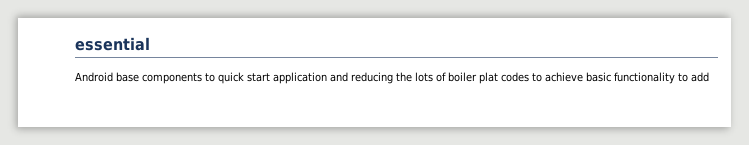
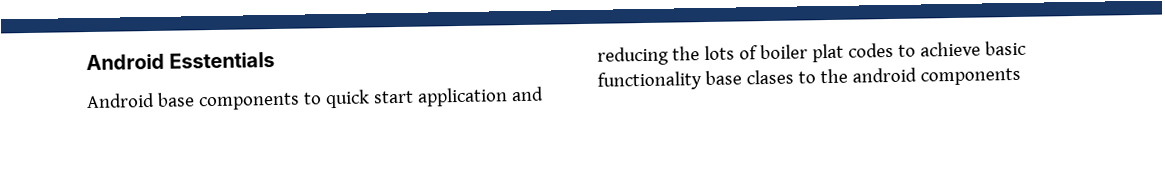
[75,37,150,51] essential -> [86,51,276,71] Android Esstentials
[678,72,709,82] to add -> [704,67,1021,86] base clases to the android components

